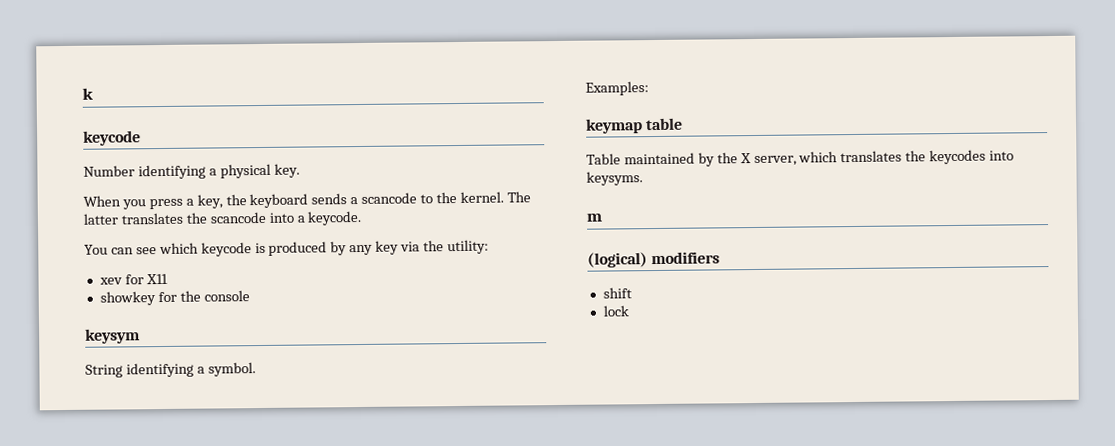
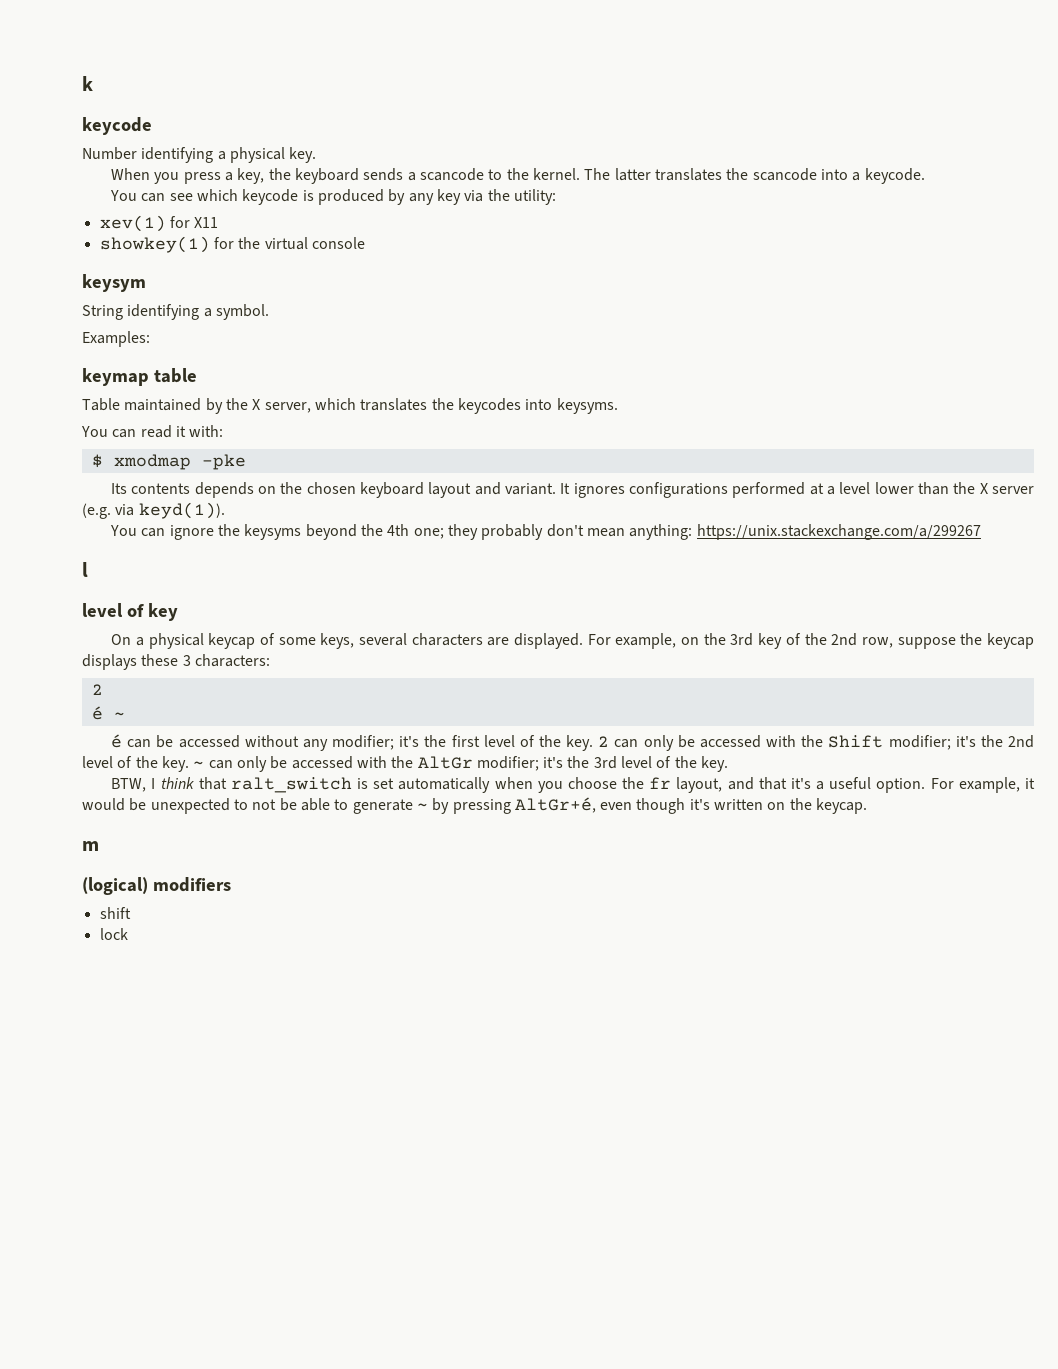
[98,277,123,285] xev -> [99,215,166,232] xev(1)
[99,291,156,306] showkey -> [99,236,210,253] showkey(1)
(201, 296) none -> [264,237,308,250] virtual
(643, 178) none -> [81,425,224,438] [91,454,246,470] [111,482,1035,498] [82,502,225,519] [110,524,981,540] [82,562,88,577] [82,603,178,621] [111,633,1034,649] [82,654,270,670] [91,684,103,695] [91,706,125,720] [111,734,1035,751] [82,756,729,772] [111,777,1036,793] [82,797,868,814] // You can read it with: // $ xmodmap -pke // Its contents depends on the chosen keyboard layout and variant. It ignores configurations performed at a level lower than the X server (e.g. via keyd(1)). // You can ignore the keysyms beyond the 4th one; they probably don't mean anything: https://unix.stackexchange.com/a/299267 // l // level of key // On a physical keycap of some keys, several characters are displayed. For example, on the 3rd key of the 2nd row, suppose the keycap displays these 3 characters: // 2 // é ~ // é can be accessed without any modifier; it's the first level of the key. 2 can only be accessed with the Shift modifier; it's the 2nd level of the key. ~ can only be accessed with the AltGr modifier; it's the 3rd level of the key. // BTW, I think that ralt_switch is set automatically when you choose the fr layout, and that it's a useful option. For example, it would be unexpected to not be able to generate ~ by pressing AltGr+é, even though it's written on the keycap.

